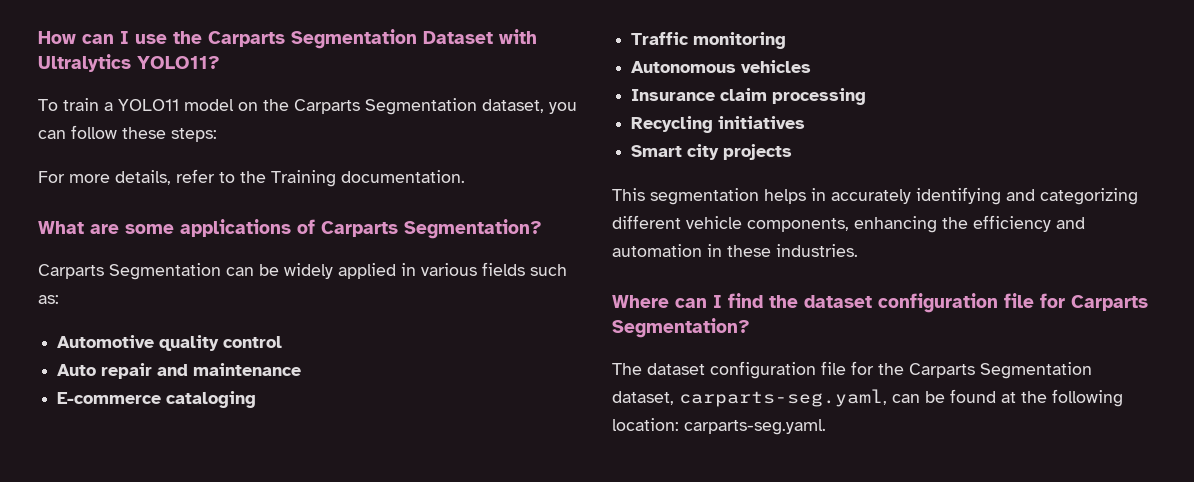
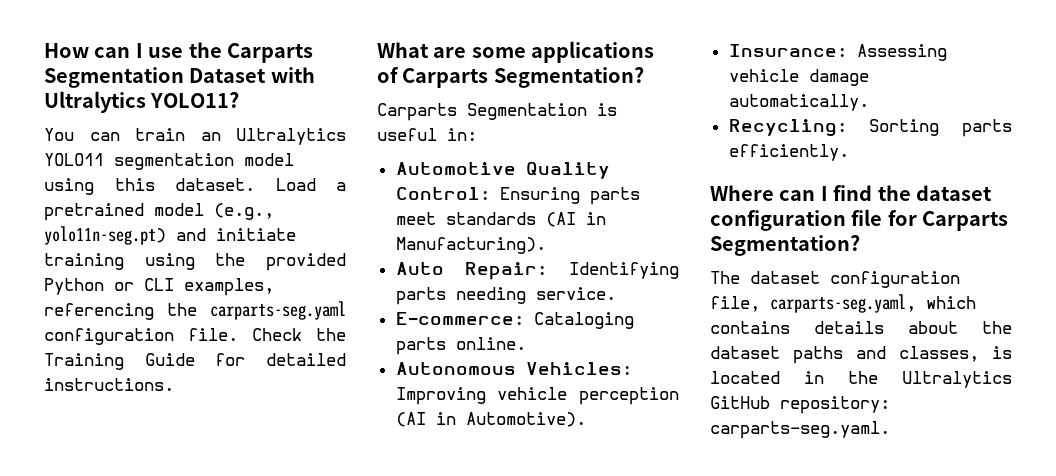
[38,98,577,115] [38,125,217,142] [38,169,465,187] To train a YOLO11 model on the Carparts Segmentation dataset, you can follow these steps: // For more details, refer to the Training documentation. -> [44,128,346,145] [44,153,294,170] [44,178,346,195] [44,203,274,221] [44,226,296,245] [44,253,346,271] [44,278,274,296] [44,301,346,320] [44,328,346,345] [44,353,346,370] [44,378,174,391] You can train an Ultralytics YOLO11 segmentation model using this dataset. Load a pretrained model (e.g., yolo11n-seg.pt) and initiate training using the provided Python or CLI examples, referencing the carparts-seg.yaml configuration file. Check the Training Guide for detailed instructions.
[226,262,567,279] [38,295,59,304] [57,335,283,351] [57,363,302,379] [57,391,257,408] [631,32,787,49] [631,60,812,73] [631,88,867,105] [631,116,806,133] [631,144,793,160] [612,187,1138,205] [612,215,1085,233] [612,244,858,257] can be widely applied in various fields such as: // Automotive quality control // Auto repair and maintenance // E-commerce cataloging // Traffic monitoring // Autonomous vehicles // Insurance claim processing // Recycling initiatives // Smart city projects // This segmentation helps in accurately identifying and categorizing different vehicle components, enhancing the efficiency and automation in these industries. -> [597,103,617,116] [377,128,477,141] [395,162,610,179] [395,187,640,205] [395,212,606,227] [395,237,546,254] [395,262,679,280] [395,287,616,305] [395,312,634,329] [395,337,526,355] [395,362,632,375] [395,387,679,405] [395,412,586,427] [728,44,947,61] [728,69,869,86] [728,94,869,111] [728,119,1012,137] [728,144,849,161] is useful in: // Automotive Quality Control: Ensuring parts meet standards (AI in Manufacturing). // Auto Repair: Identifying parts needing service. // E-commerce: Cataloging parts online. // Autonomous Vehicles: Improving vehicle perception (AI in Automotive). // Insurance: Assessing vehicle damage automatically. // Recycling: Sorting parts efficiently.
[821,361,1092,379] [612,389,1123,407] [612,418,679,431] file for the Carparts Segmentation dataset, carparts-seg.yaml, can be found at the following location: -> [710,294,976,313] [710,321,1012,334] [710,346,1012,364] [710,371,1012,388] [710,396,890,414] file, carparts-seg.yaml, which contains details about the dataset paths and classes, is located in the Ultralytics GitHub repository:

